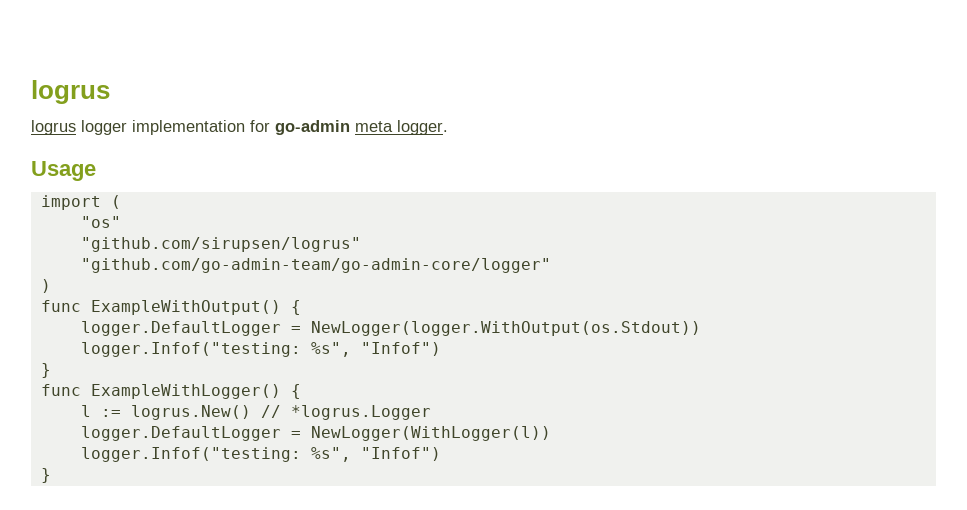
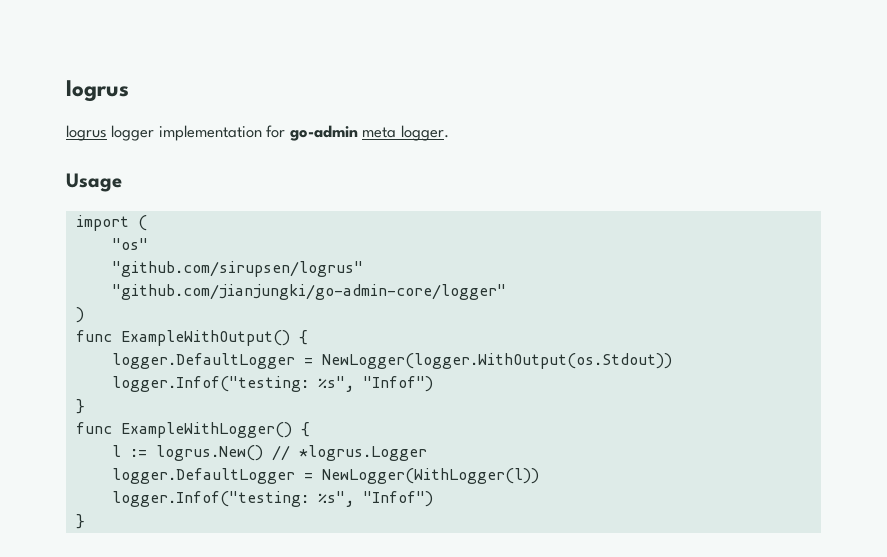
[80,258,551,273] "github.com/go-admin-team/go-admin-core/logger" -> [111,284,506,300] "github.com/jianjungki/go-admin-core/logger"

